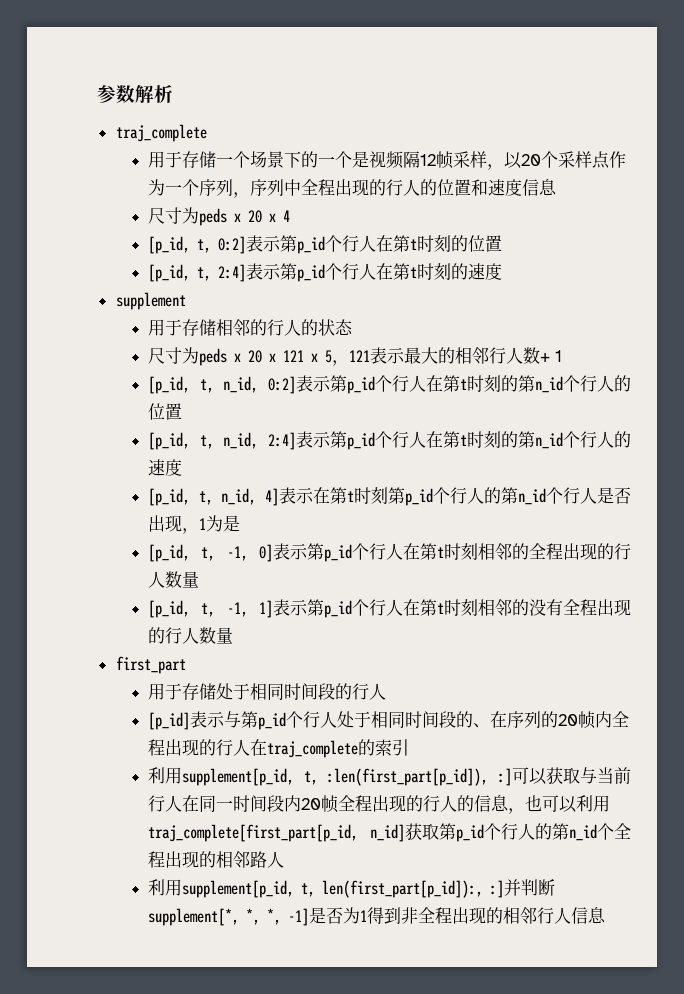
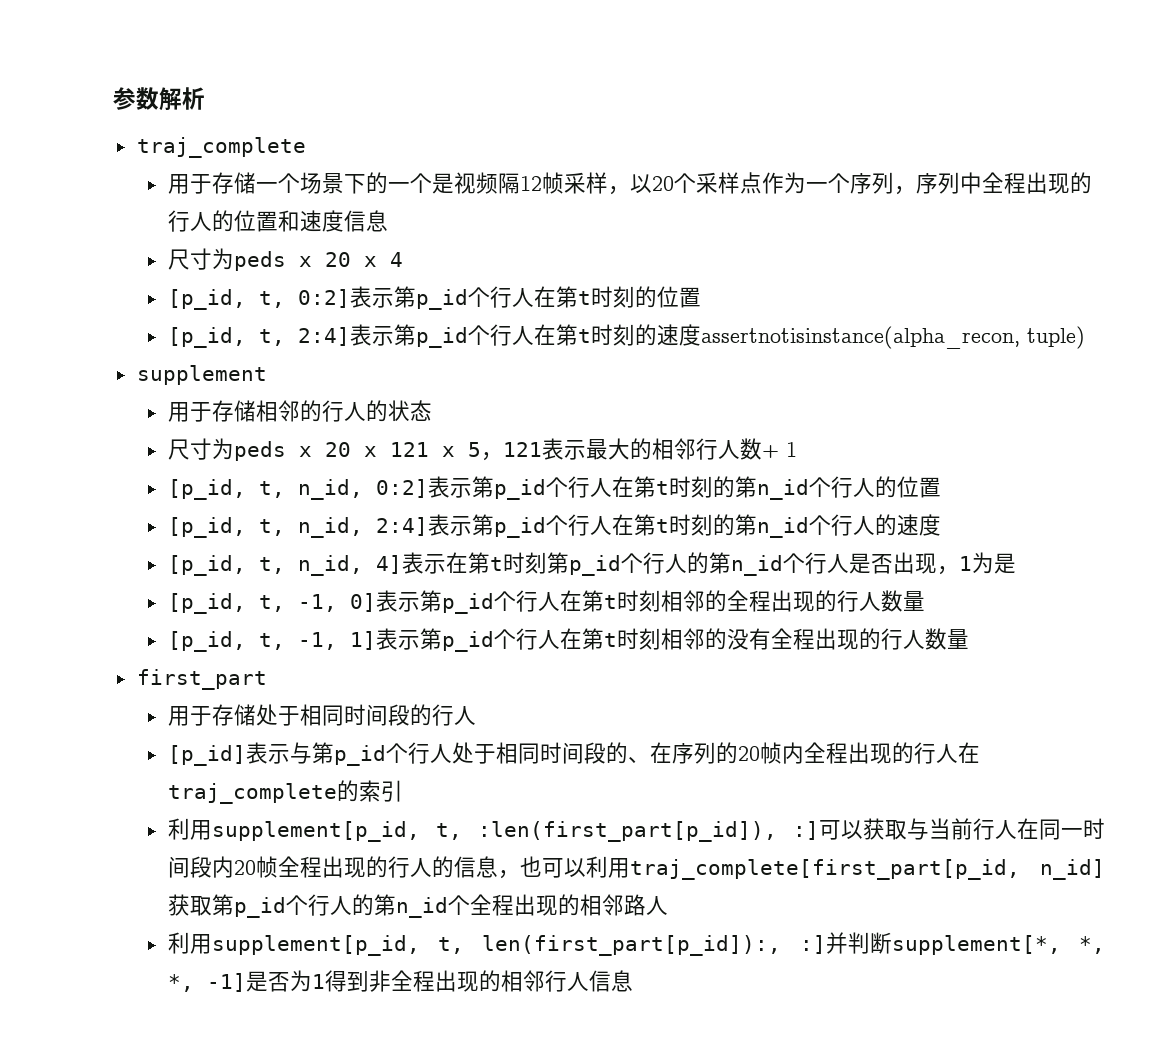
(503, 271) none -> [700,326,1085,349] assertnotisinstance(alpha_recon, tuple)

